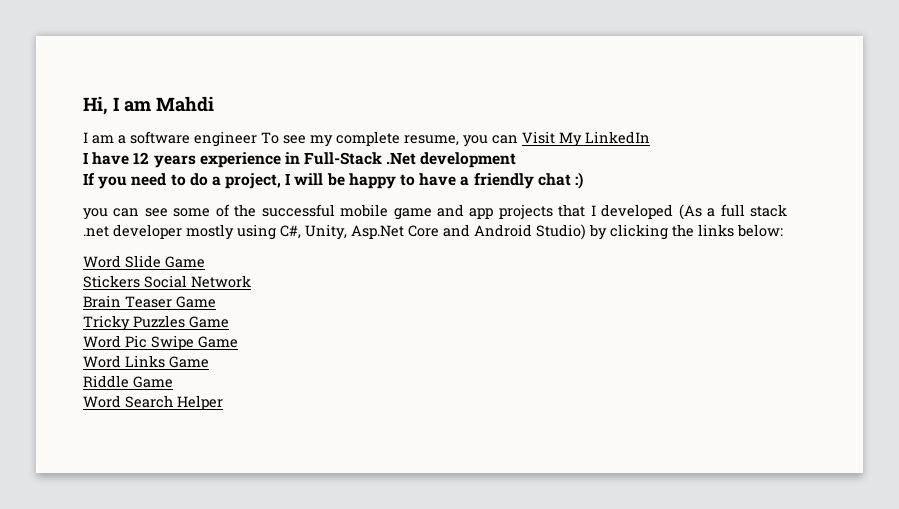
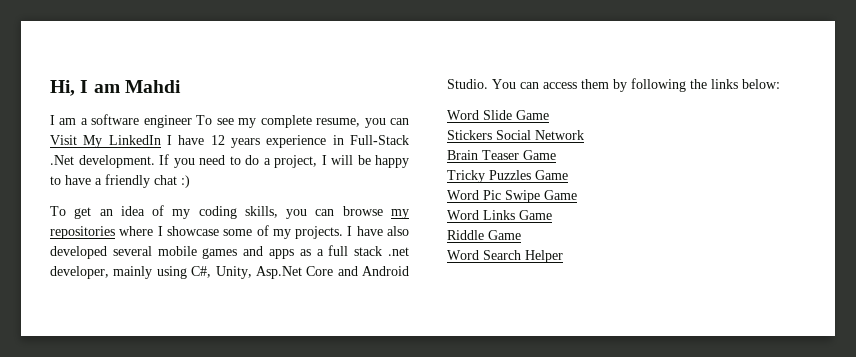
(650, 137) // -> (161, 140) none
[420,152,517,168] development // -> [78,155,155,168] development.
[83,204,702,220] you can see some of the successful mobile game and app projects that I developed (As -> [50,205,409,219] [50,225,410,239] [50,246,311,259] To get an idea of my coding skills, you can browse my repositories where I showcase some of my projects. I have also developed several mobile games and apps as
[113,224,234,240] developer mostly -> [50,266,153,279] developer, mainly
[536,224,668,240] Studio) by clicking -> [447,78,686,92] Studio. You can access them by following

